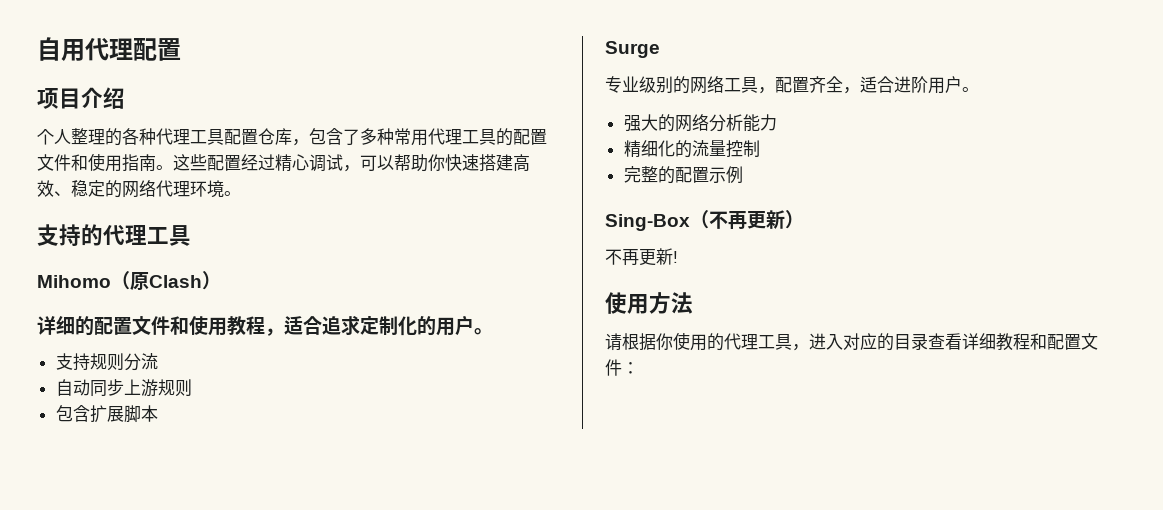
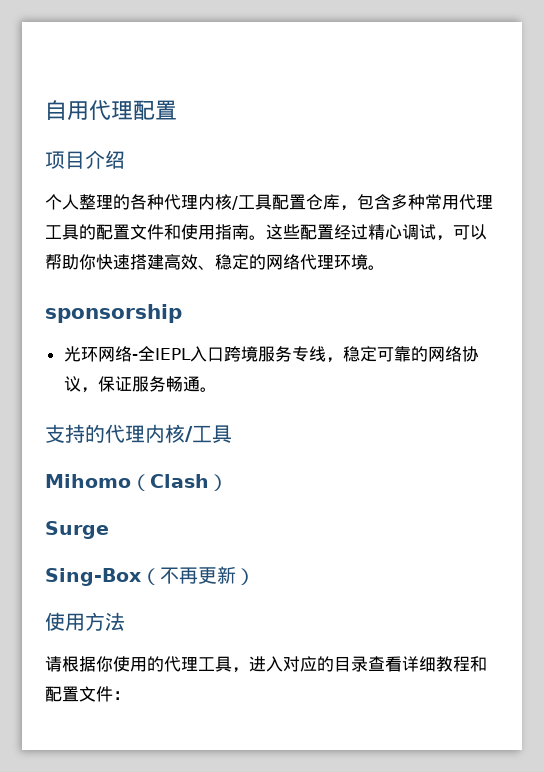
(190, 137) none -> [198,194,238,210] 内核/
[343,129,360,145] 了 -> (391, 202) none
(241, 193) none -> [45,304,182,323] [63,346,479,363] [63,376,217,393] // sponsorship // 光环网络-全IEPL入口跨境服务专线，稳定可靠的网络协议，保证服务畅通。
(147, 235) none -> [145,424,193,443] 内核/
[130,272,149,290] 原 -> (150, 482) none
[37,315,493,336] [55,353,158,371] [55,379,192,397] [55,405,158,423] [605,41,660,58] [605,76,979,94] [623,114,777,132] [623,140,760,158] [623,166,743,184] 详细的配置文件和使用教程，适合追求定制化的用户。 // 支持规则分流 // 自动同步上游规则 // 包含扩展脚本 // Surge // 专业级别的网络工具，配置齐全，适合进阶用户。 // 强大的网络分析能力 // 精细化的流量控制 // 完整的配置示例 -> [45,521,109,539] Surge
[605,248,678,266] // 不再更新! -> (255, 576) none

